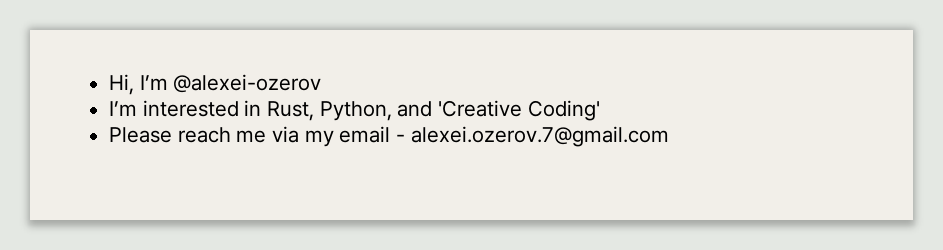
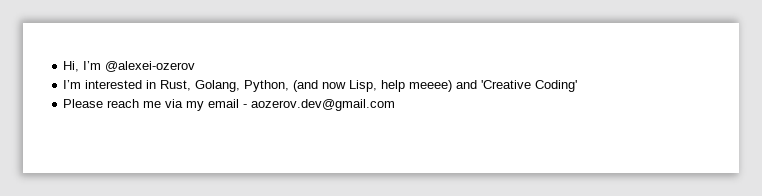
[319,101,392,121] Python, -> [195,80,453,92] Golang, Python, (and now Lisp, help meeee)
[410,126,669,147] alexei.ozerov.7@gmail.com -> [251,99,396,111] aozerov.dev@gmail.com

